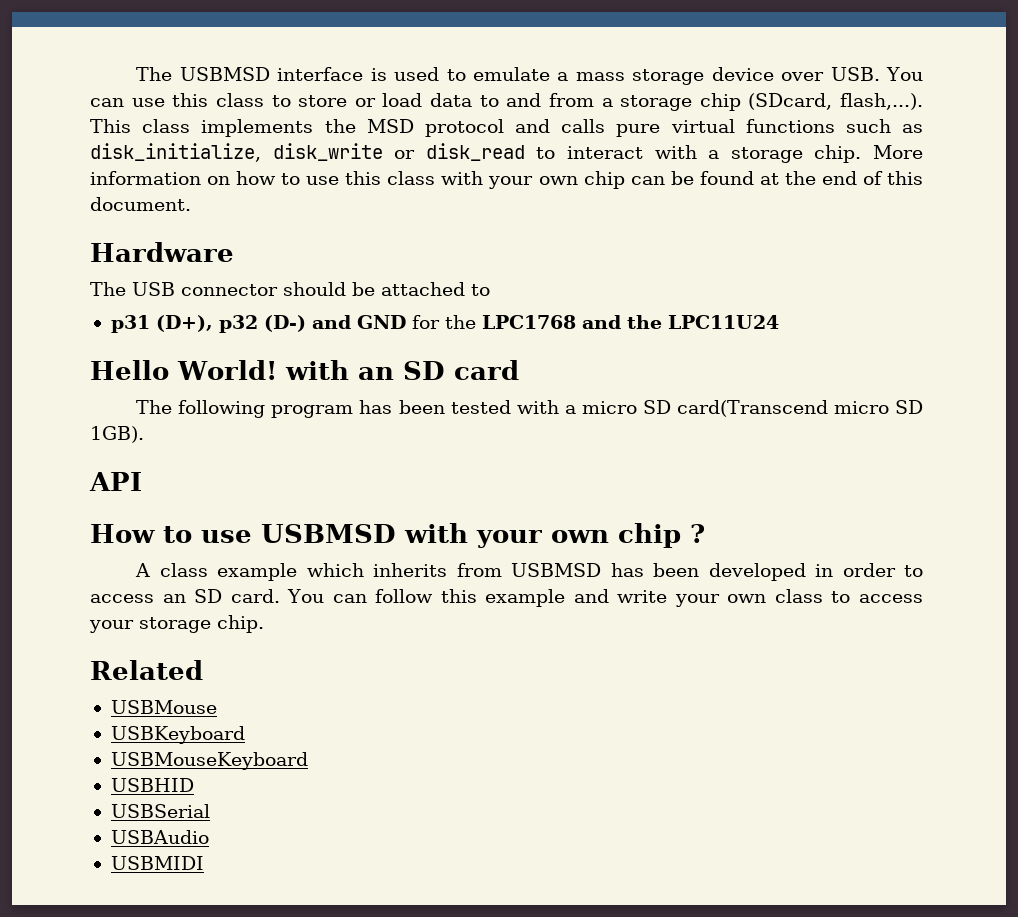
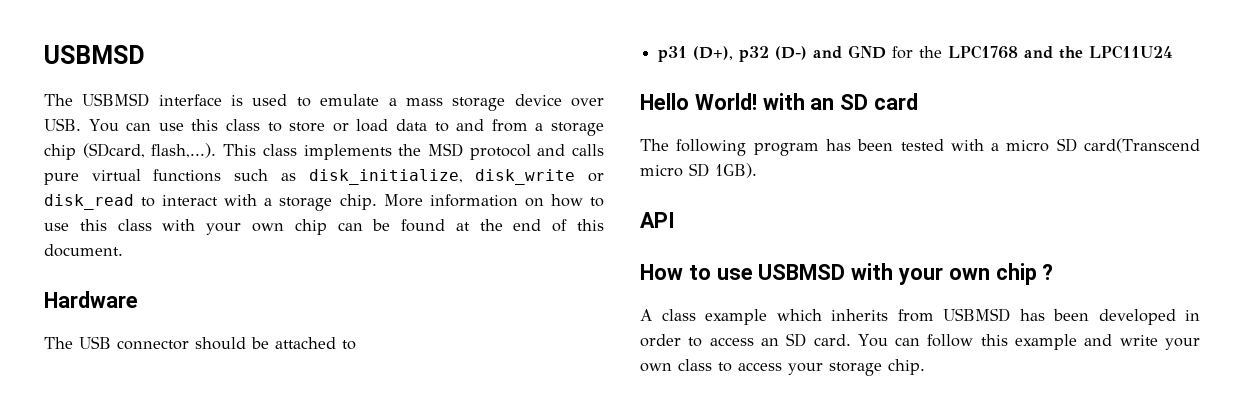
(136, 74) none -> [44,45,145,64] USBMSD //
[90,660,203,680] [110,700,217,714] [110,726,245,744] [110,752,308,770] [110,778,194,792] [110,804,210,818] [110,830,209,844] [110,856,204,870] // Related // USBMouse // USBKeyboard // USBMouseKeyboard // USBHID // USBSerial // USBAudio // USBMIDI -> (925, 367) none

